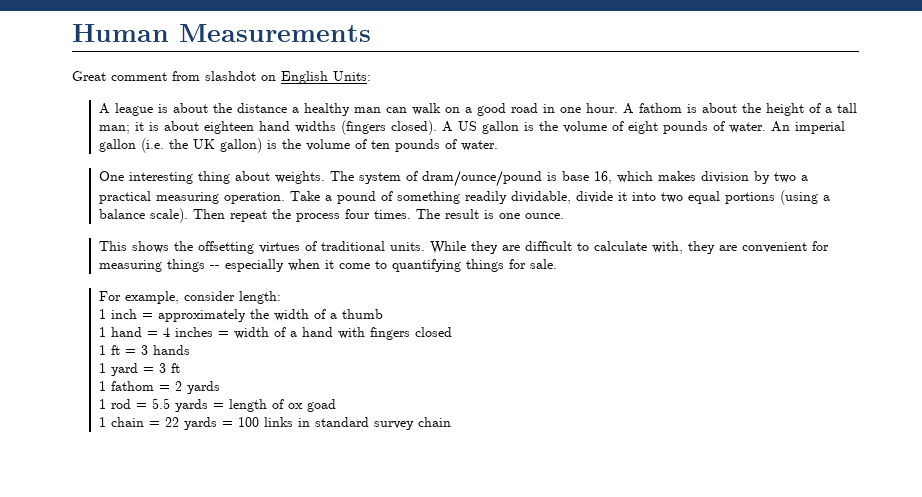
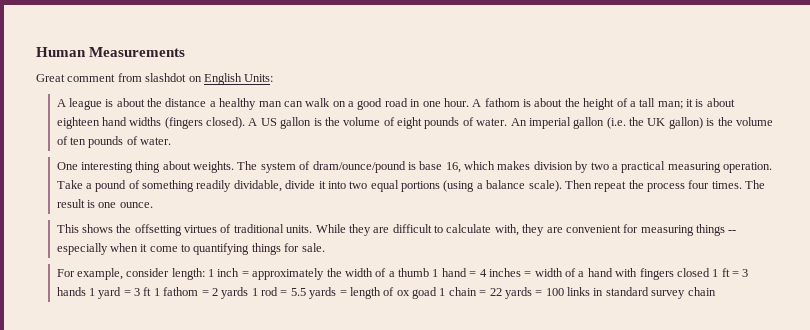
(281, 297) // -> (205, 274) none
(383, 314) // -> (430, 272) none
(452, 332) // -> (710, 272) none
(190, 350) // -> (86, 291) none
(180, 368) // -> (152, 291) none
(220, 387) // -> (249, 293) none
(336, 405) // -> (438, 293) none

